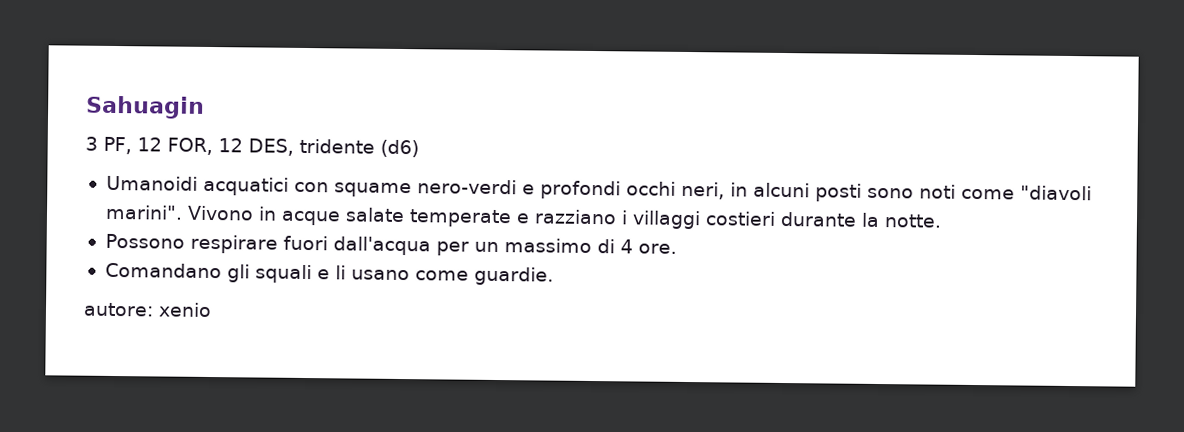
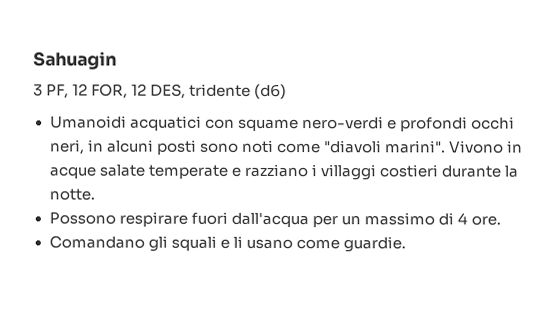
[83,302,212,318] // autore: xenio -> (406, 244) none

